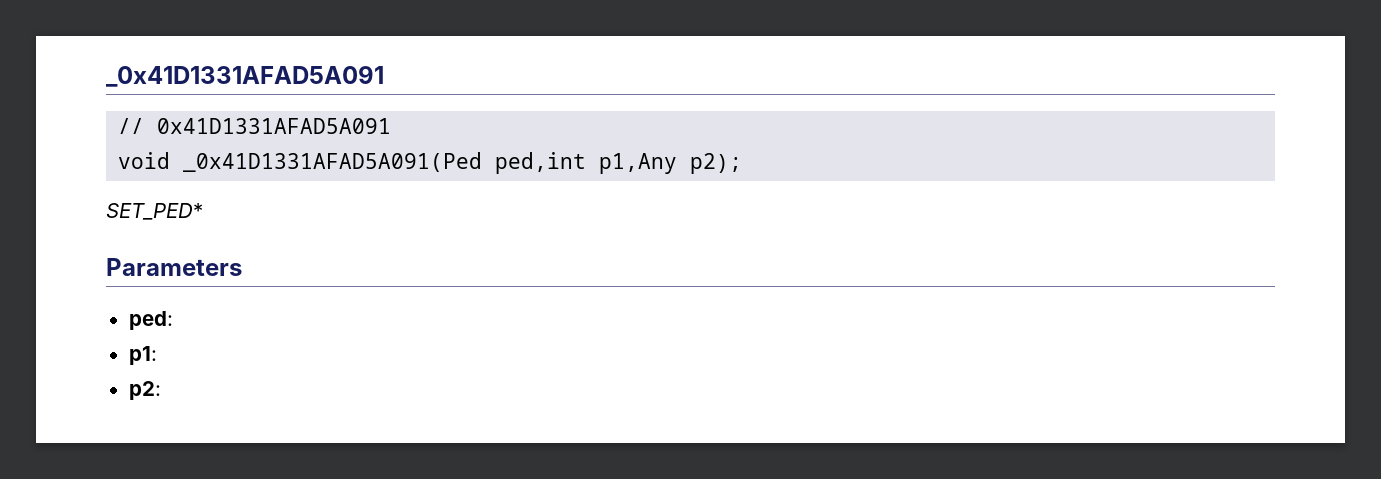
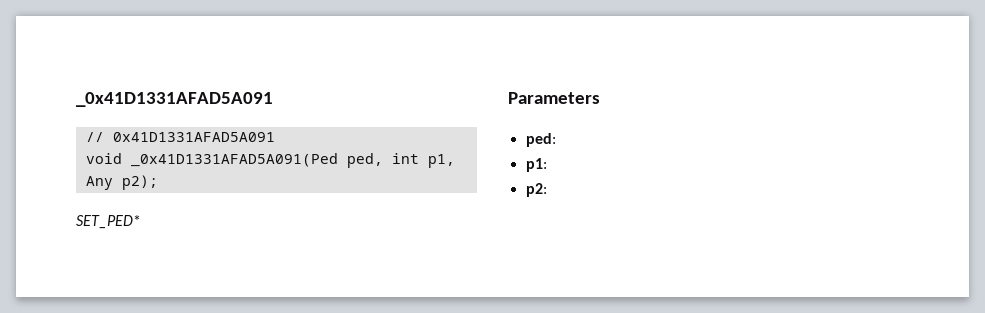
[495,152,678,174] ped,int p1,Any -> [346,153,455,168] [85,176,113,190] ped, int p1, Any

